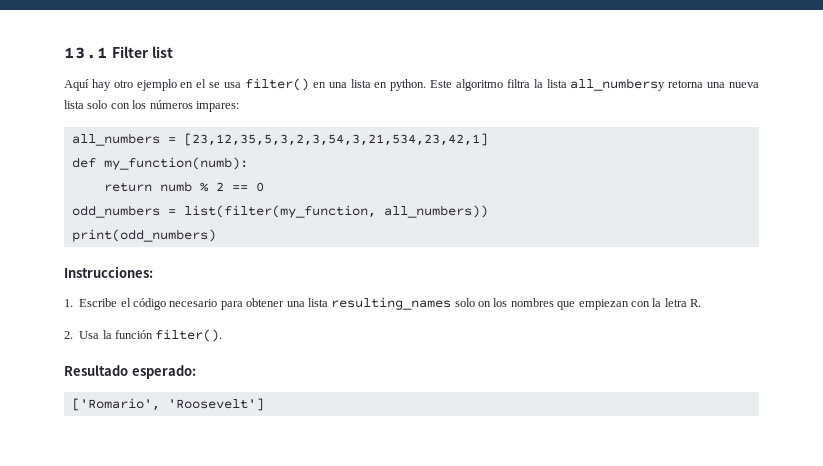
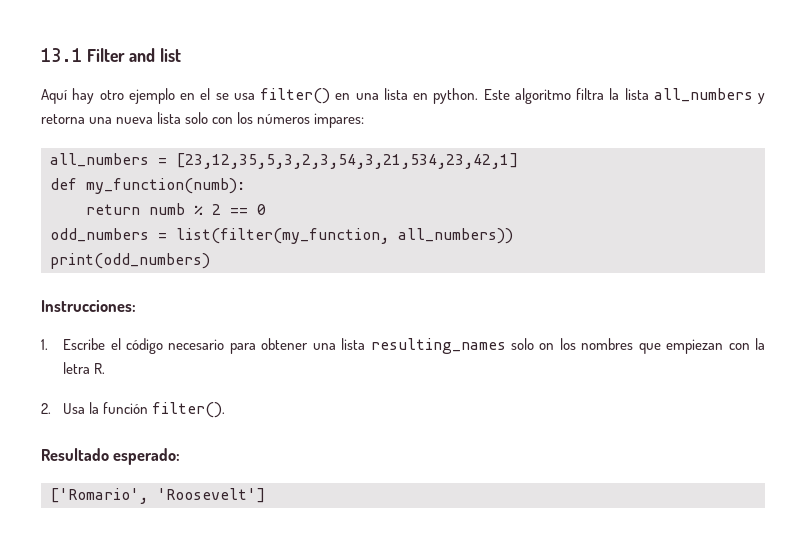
(149, 52) none -> [129,48,156,62] and
[570,78,666,91] all_numbersy -> [653,88,765,104] all_numbers y

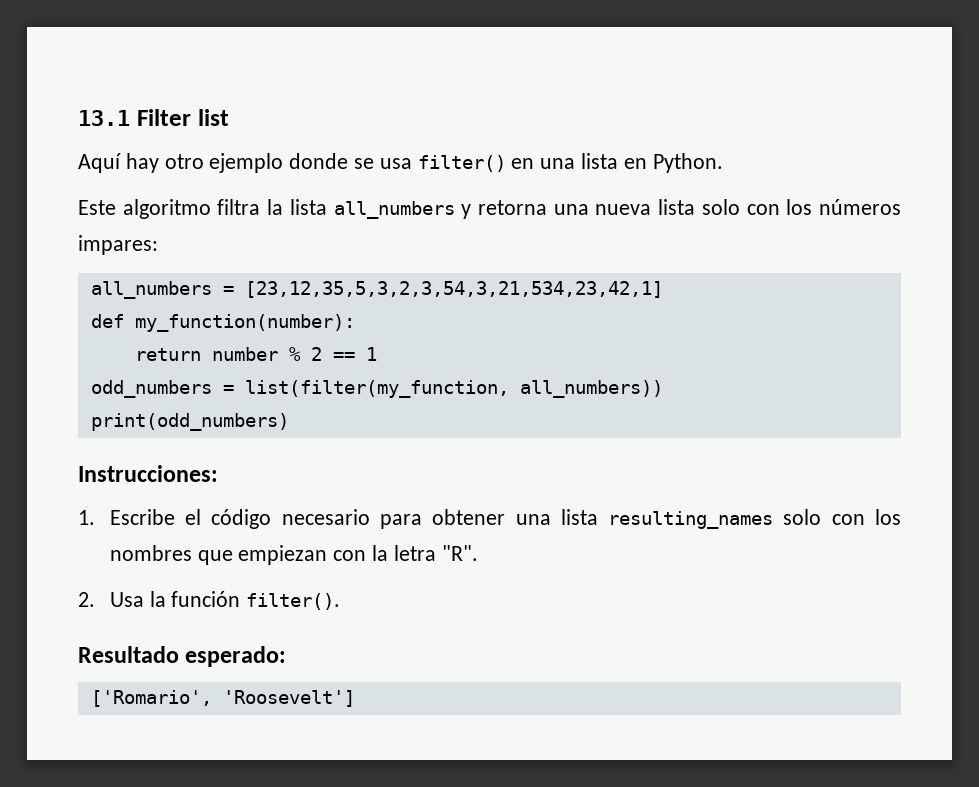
[129,48,156,62] and -> (191, 117) none
[180,88,211,100] en el -> [289,153,349,169] donde
[433,88,479,104] python. -> [652,153,723,173] Python. //
[86,178,245,194] my_function(numb): -> [134,314,355,332] my_function(number):
[149,203,185,215] numb -> [211,347,278,361] number
[257,204,266,215] 0 -> [365,347,377,361] 1
[539,343,555,350] on -> [831,514,865,525] con
[94,363,106,374] R. -> [441,545,478,561] "R".

